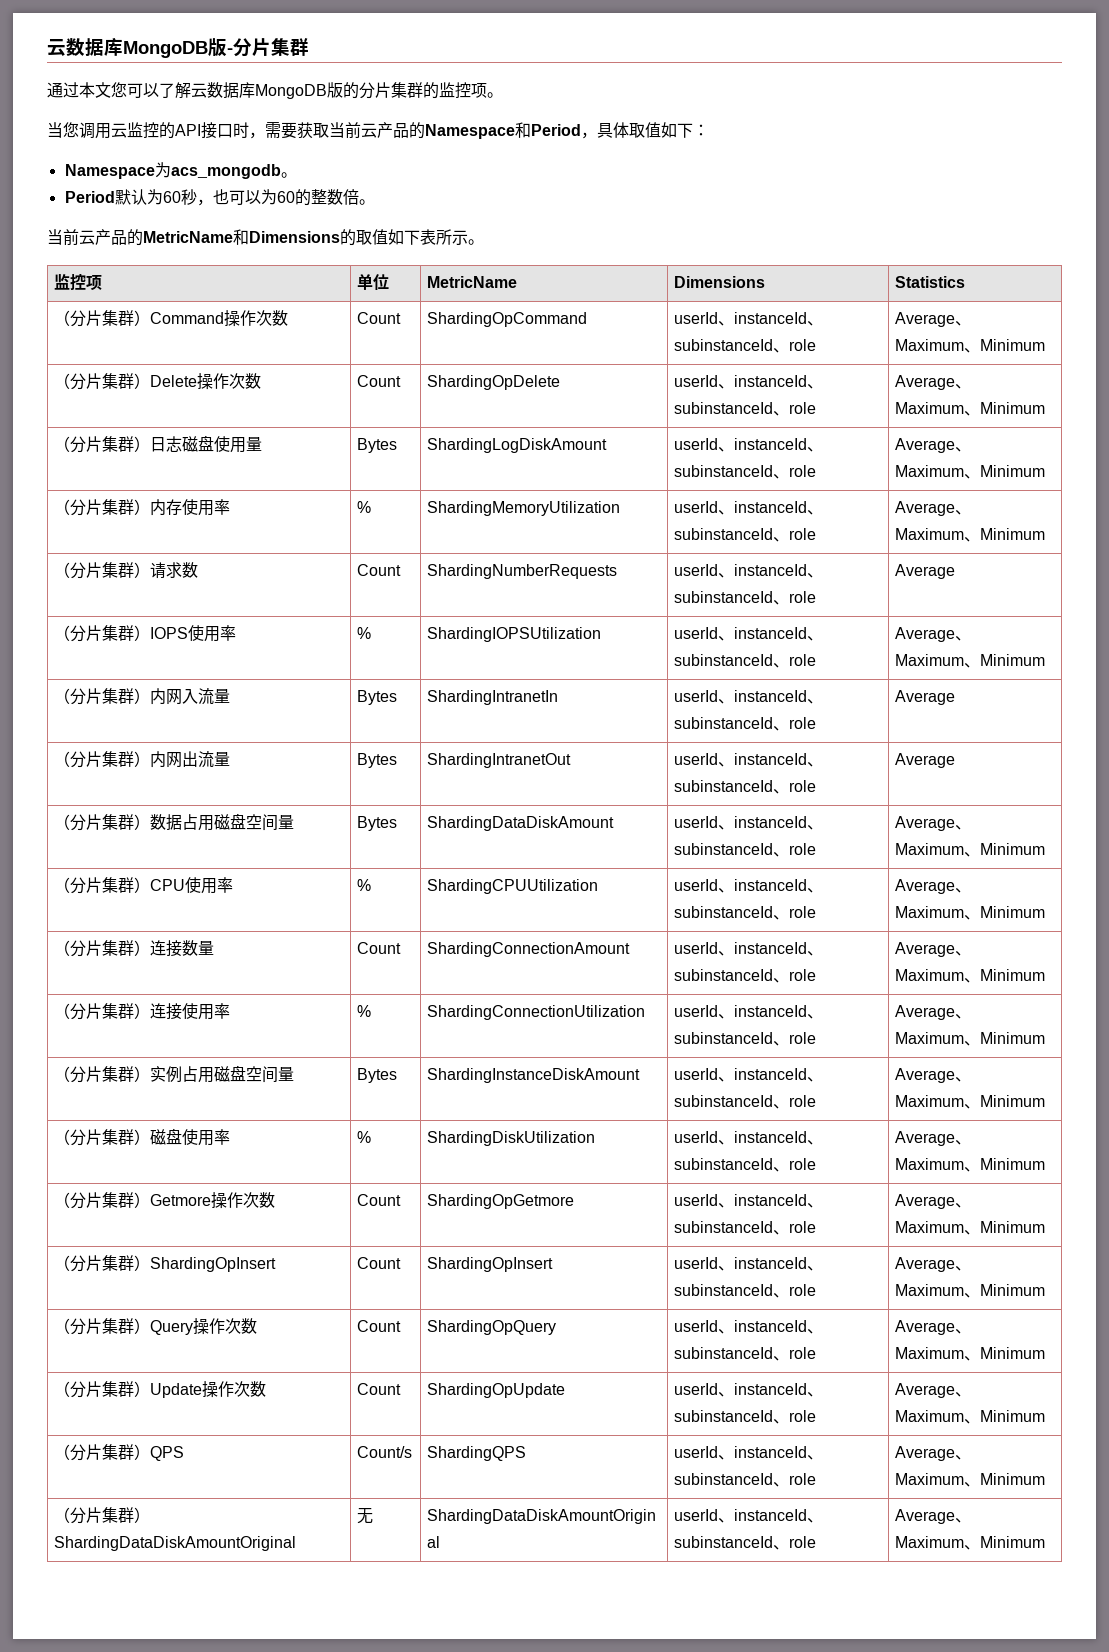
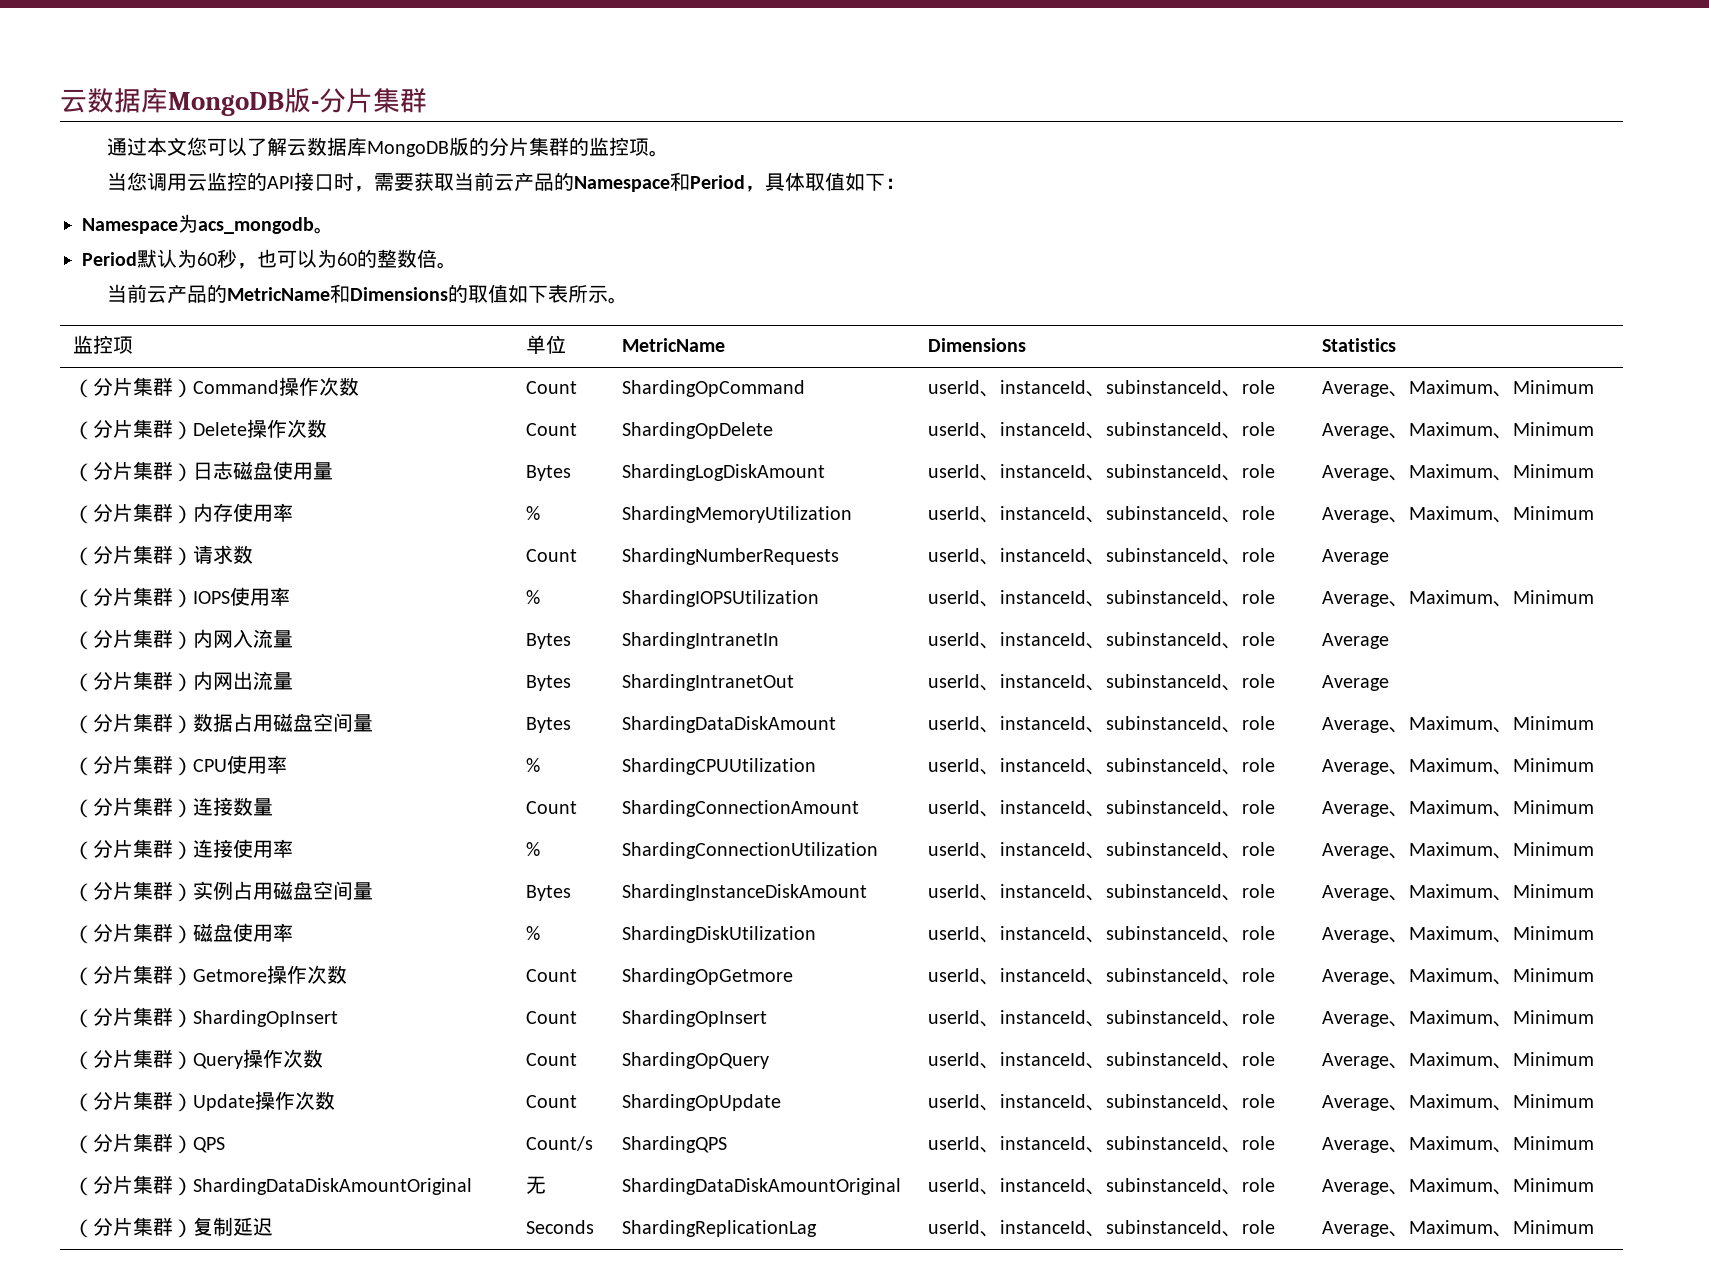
(1045, 1542) none -> [73,1217,274,1238] [526,1220,595,1234] [622,1220,818,1237] [928,1220,1276,1237] [1322,1220,1595,1237] // （分片集群）复制延迟 | Seconds | ShardingReplicationLag | userId、instanceId、subinstanceId、role | Average、Maximum、Minimum

